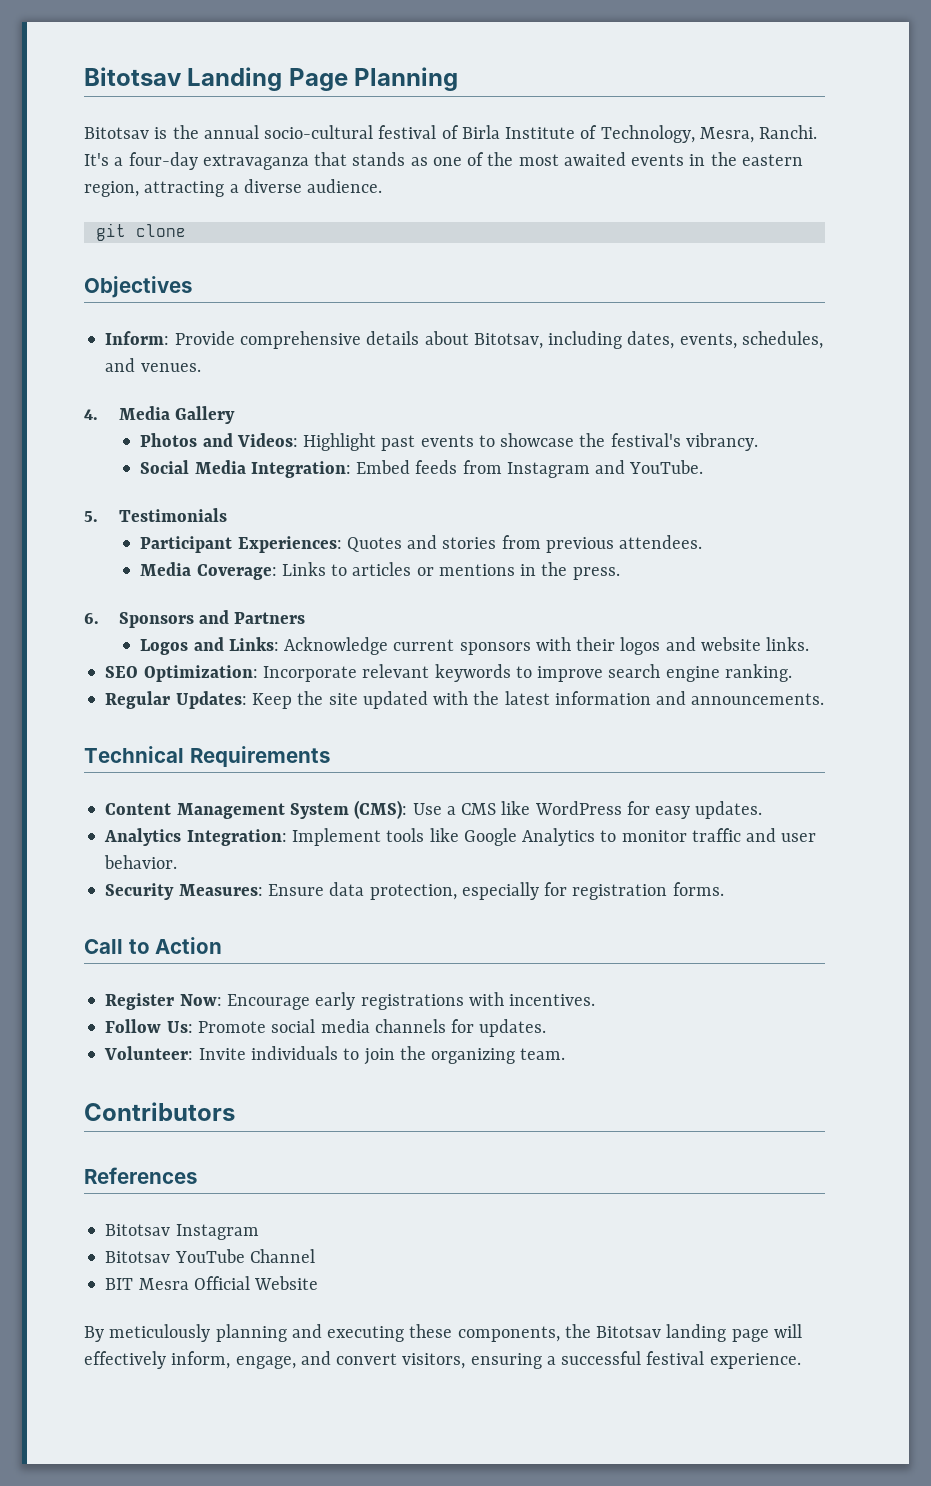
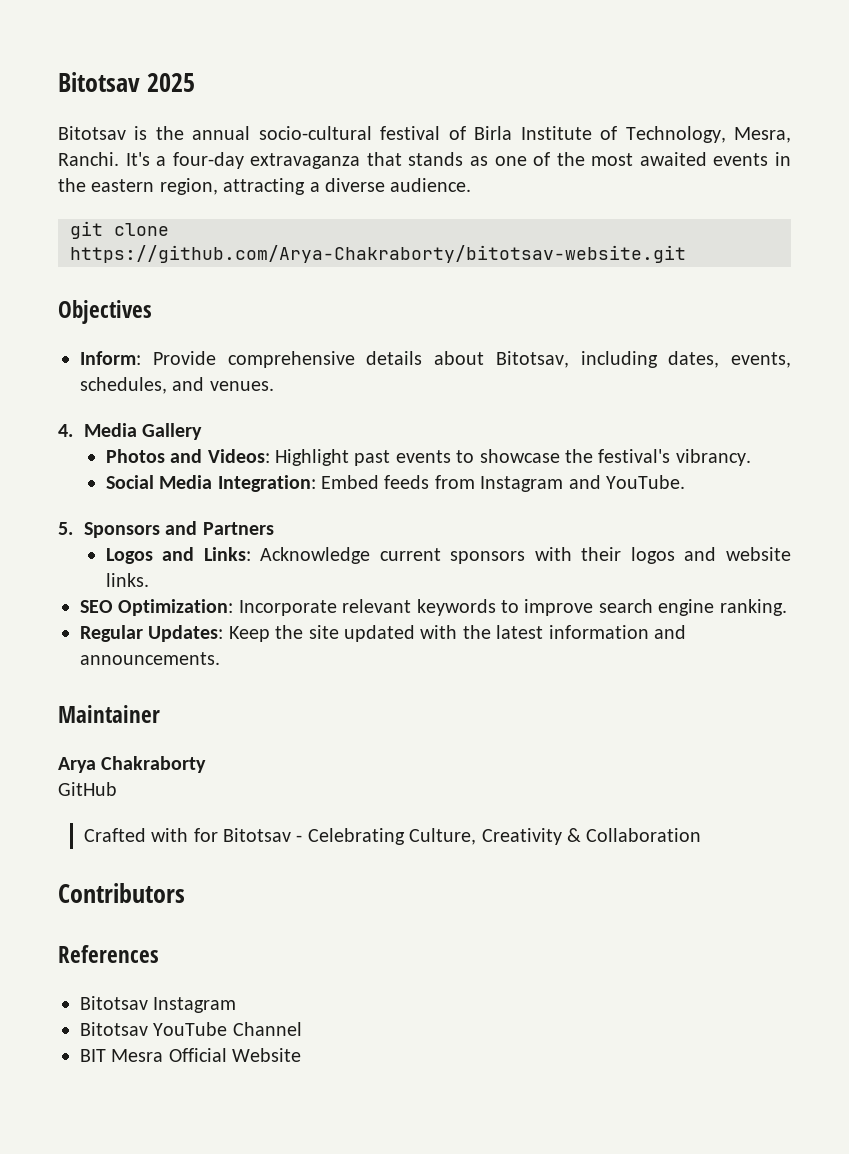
[84,67,459,91] Bitotsav Landing Page Planning -> [58,72,195,92] Bitotsav 2025
(186, 230) none -> [70,245,686,263] https://github.com/Arya-Chakraborty/bitotsav-website.git
[118,508,227,522] [140,535,703,553] [140,562,620,580] [84,613,99,624] Testimonials // Participant Experiences: Quotes and stories from previous attendees. // Media Coverage: Links to articles or mentions in the press. // 6. -> (73, 528) none
[84,746,330,767] [105,800,763,819] [104,828,817,846] [104,855,178,869] [105,882,724,900] [84,937,223,954] [105,992,596,1010] [105,1019,547,1037] [104,1046,566,1065] Technical Requirements // Content Management System (CMS): Use a CMS like WordPress for easy updates. // Analytics Integration: Implement tools like Google Analytics to monitor traffic and user behavior. // Security Measures: Ensure data protection, especially for registration forms. // Call to Action // Register Now: Encourage early registrations with incentives. // Follow Us: Promote social media channels for updates. // Volunteer: Invite individuals to join the organizing team. -> [58,705,160,723] [58,756,207,773] [58,782,117,796] [83,828,702,845] Maintainer // Arya Chakraborty // GitHub // Crafted with for Bitotsav - Celebrating Culture, Creativity & Collaboration
[84,1324,802,1342] [84,1351,801,1369] // By meticulously planning and executing these components, the Bitotsav landing page will effectively inform, engage, and convert visitors, ensuring a successful festival experience. -> (302, 1055) none

